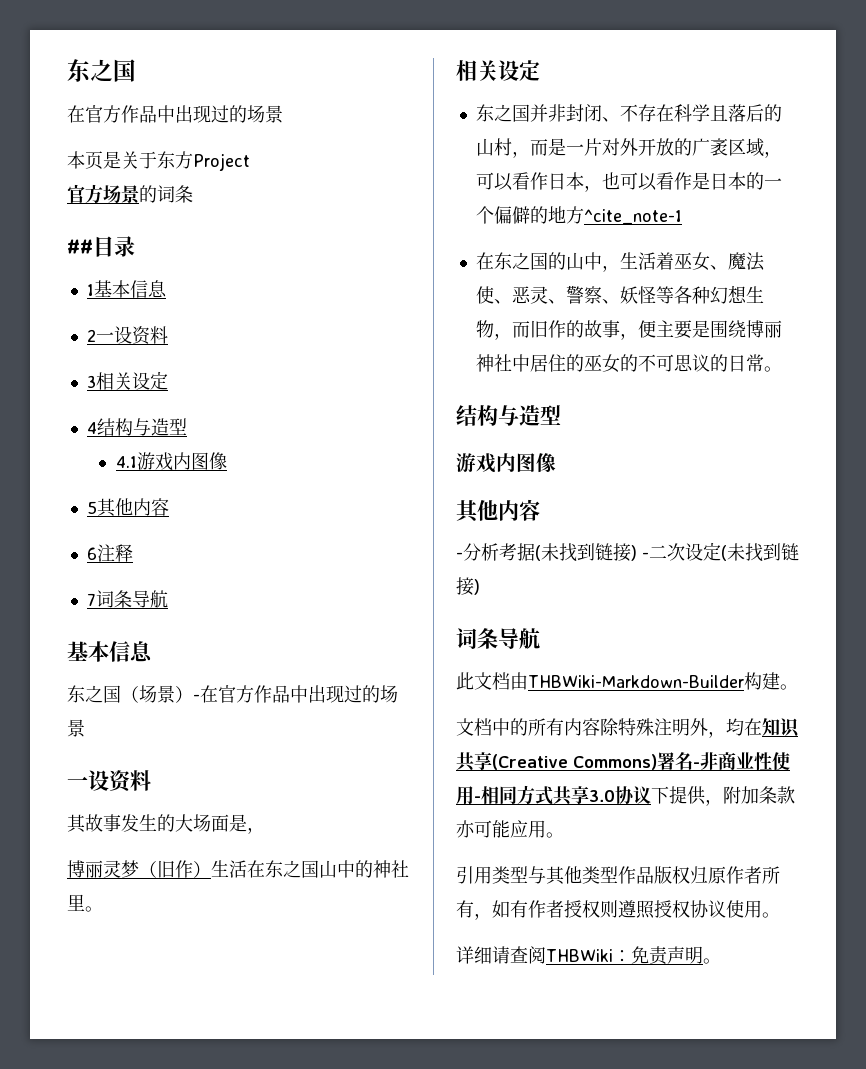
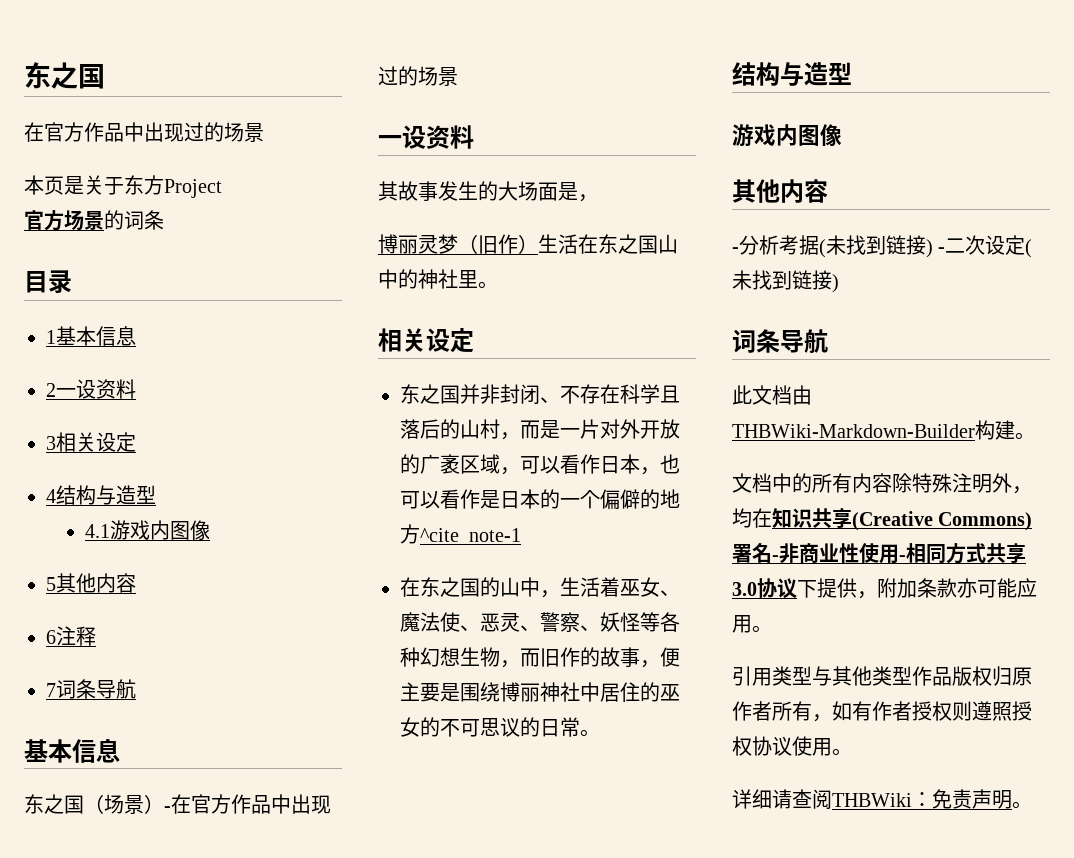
[67,239,93,254] ## -> (164, 220) none

